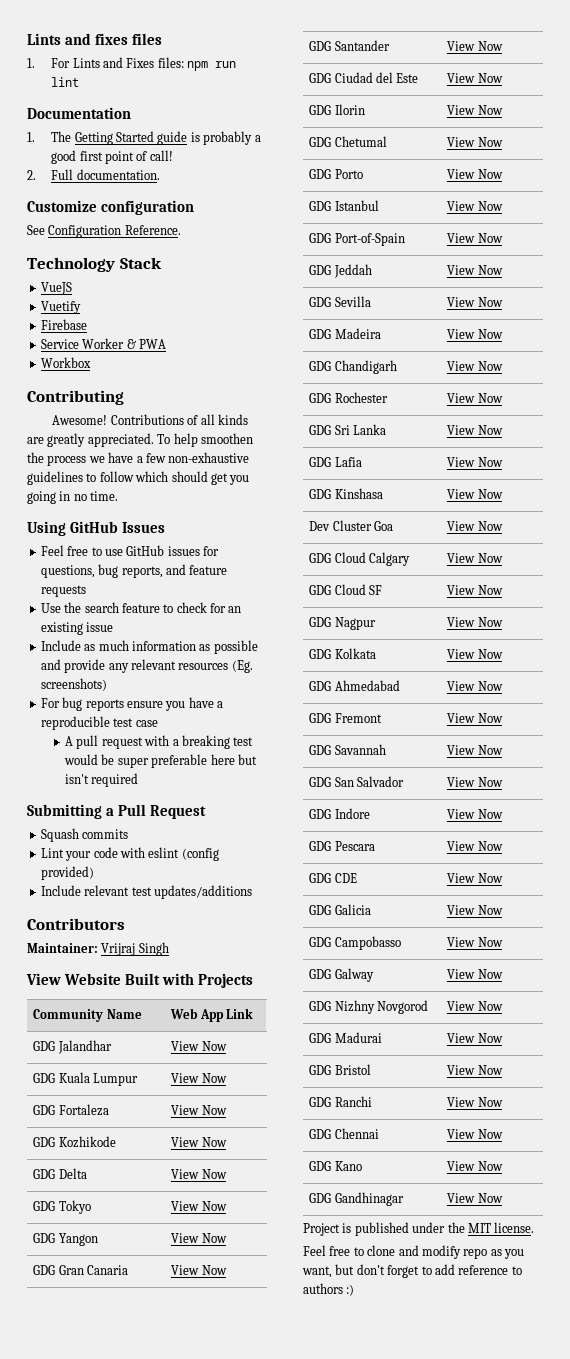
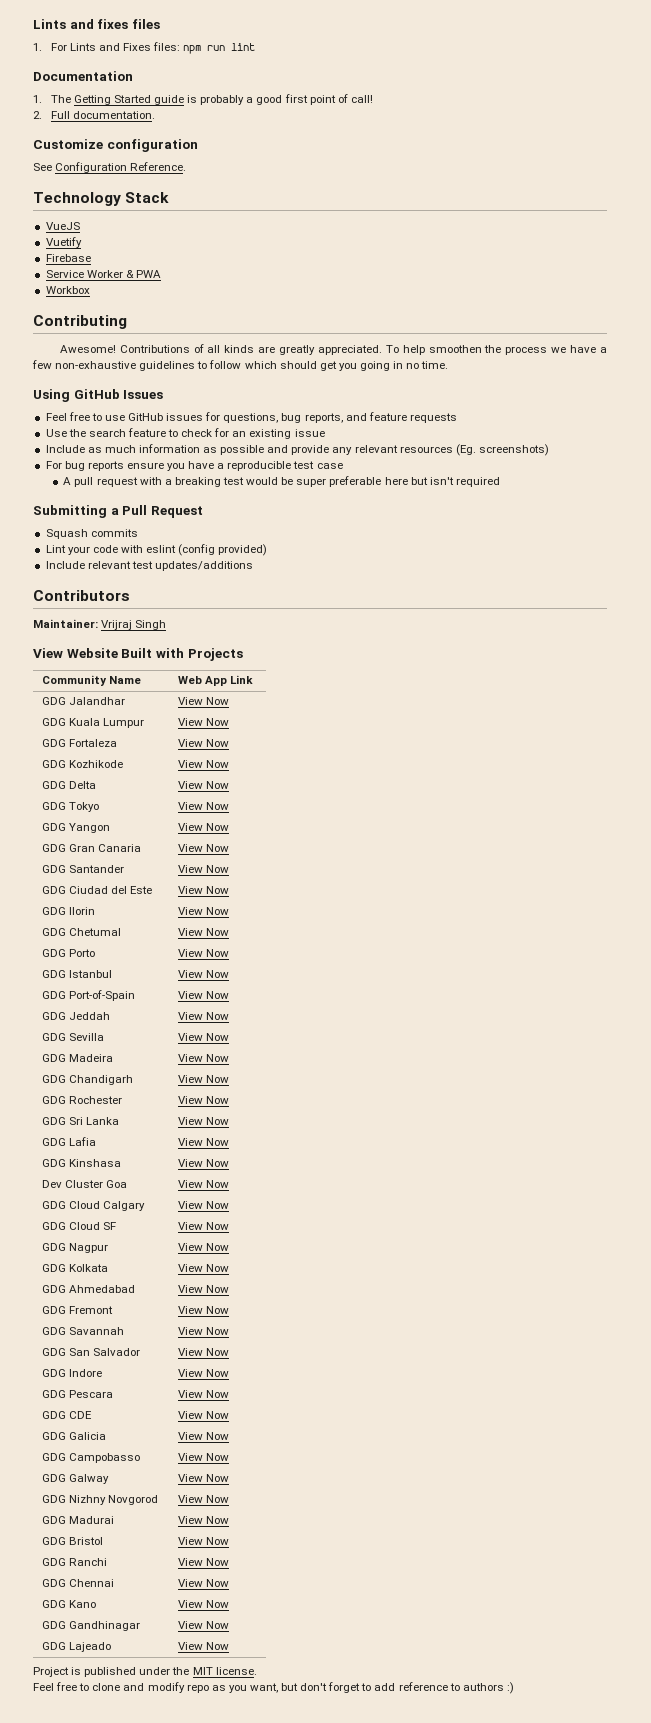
(503, 1198) none -> [41,1642,111,1652] [177,1642,229,1650] // GDG Lajeado | View Now

